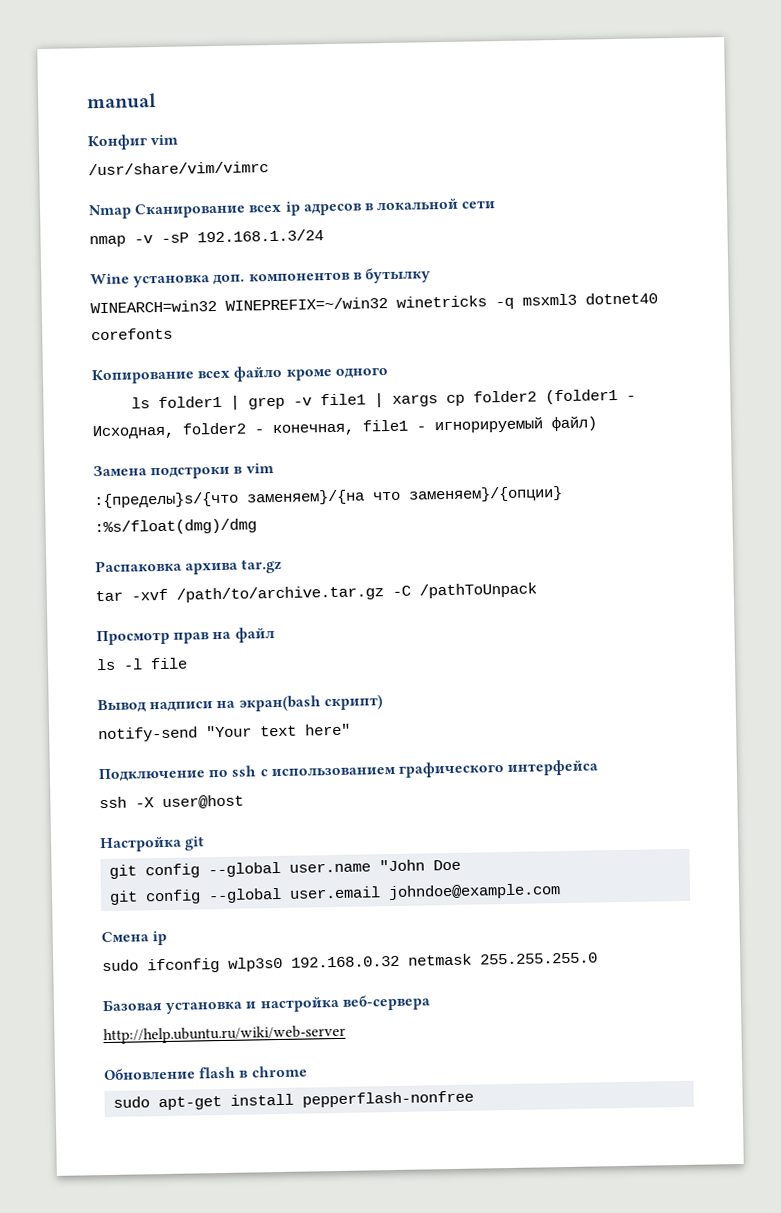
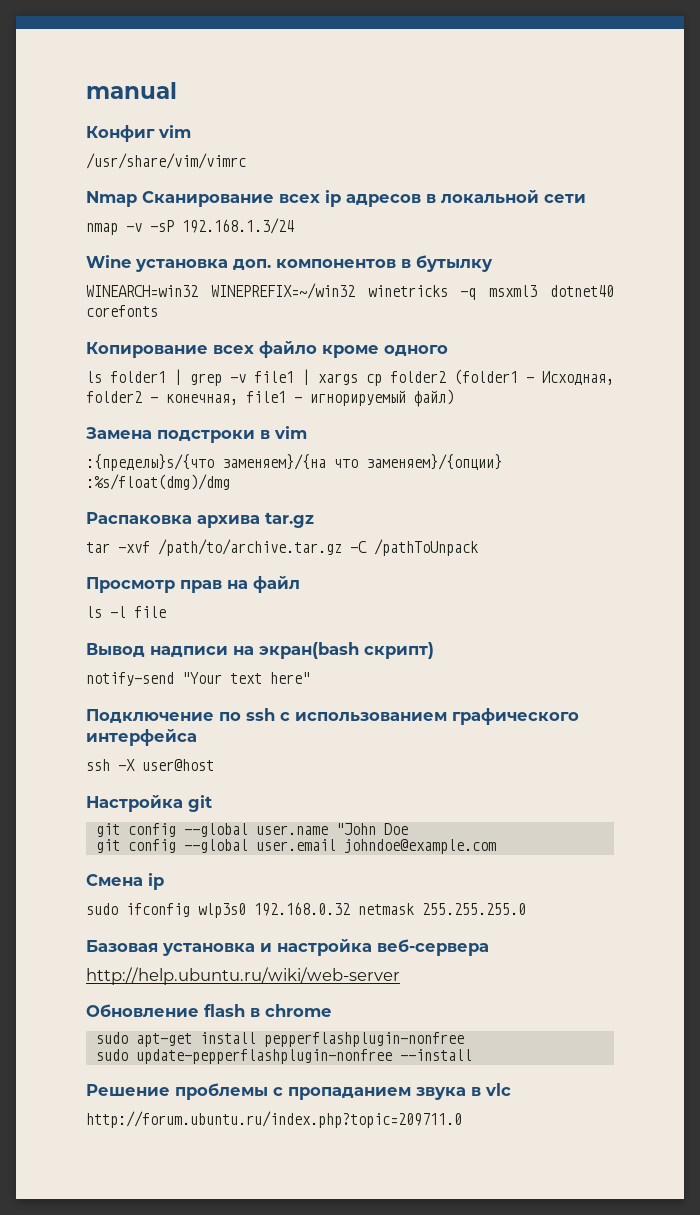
[302,1090,475,1108] pepperflash-nonfree -> [263,1032,464,1047] [95,1049,472,1064] [86,1083,511,1100] [86,1111,462,1128] pepperflashplugin-nonfree // sudo update-pepperflashplugin-nonfree --install // Решение проблемы с пропаданием звука в vlc // http://forum.ubuntu.ru/index.php?topic=209711.0

